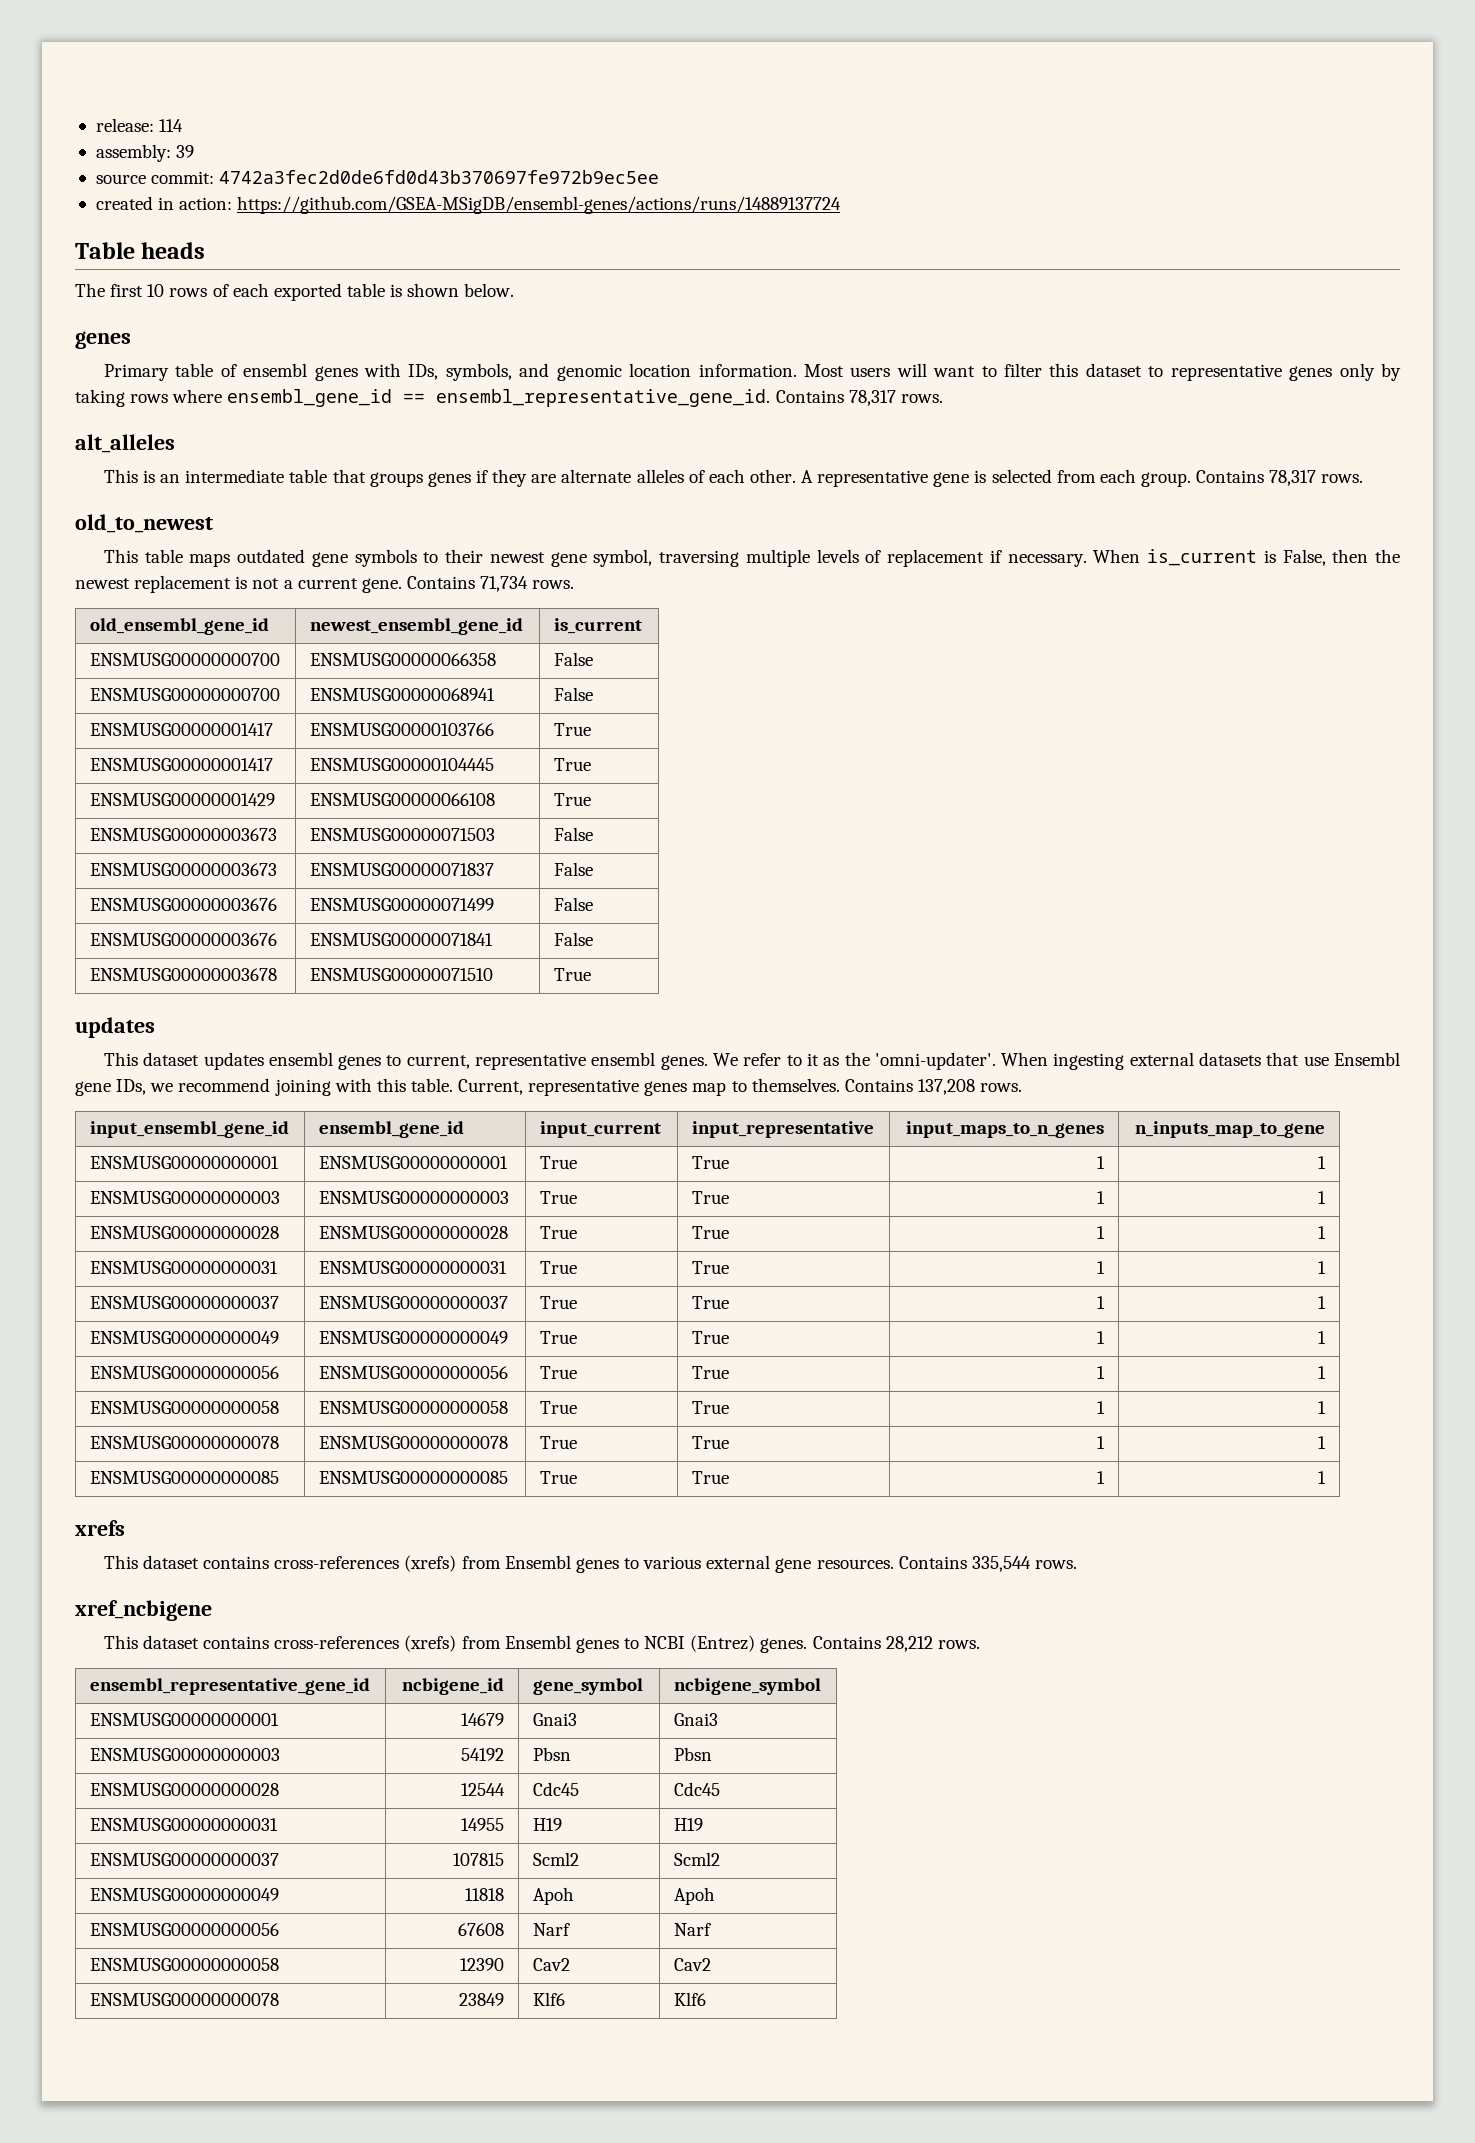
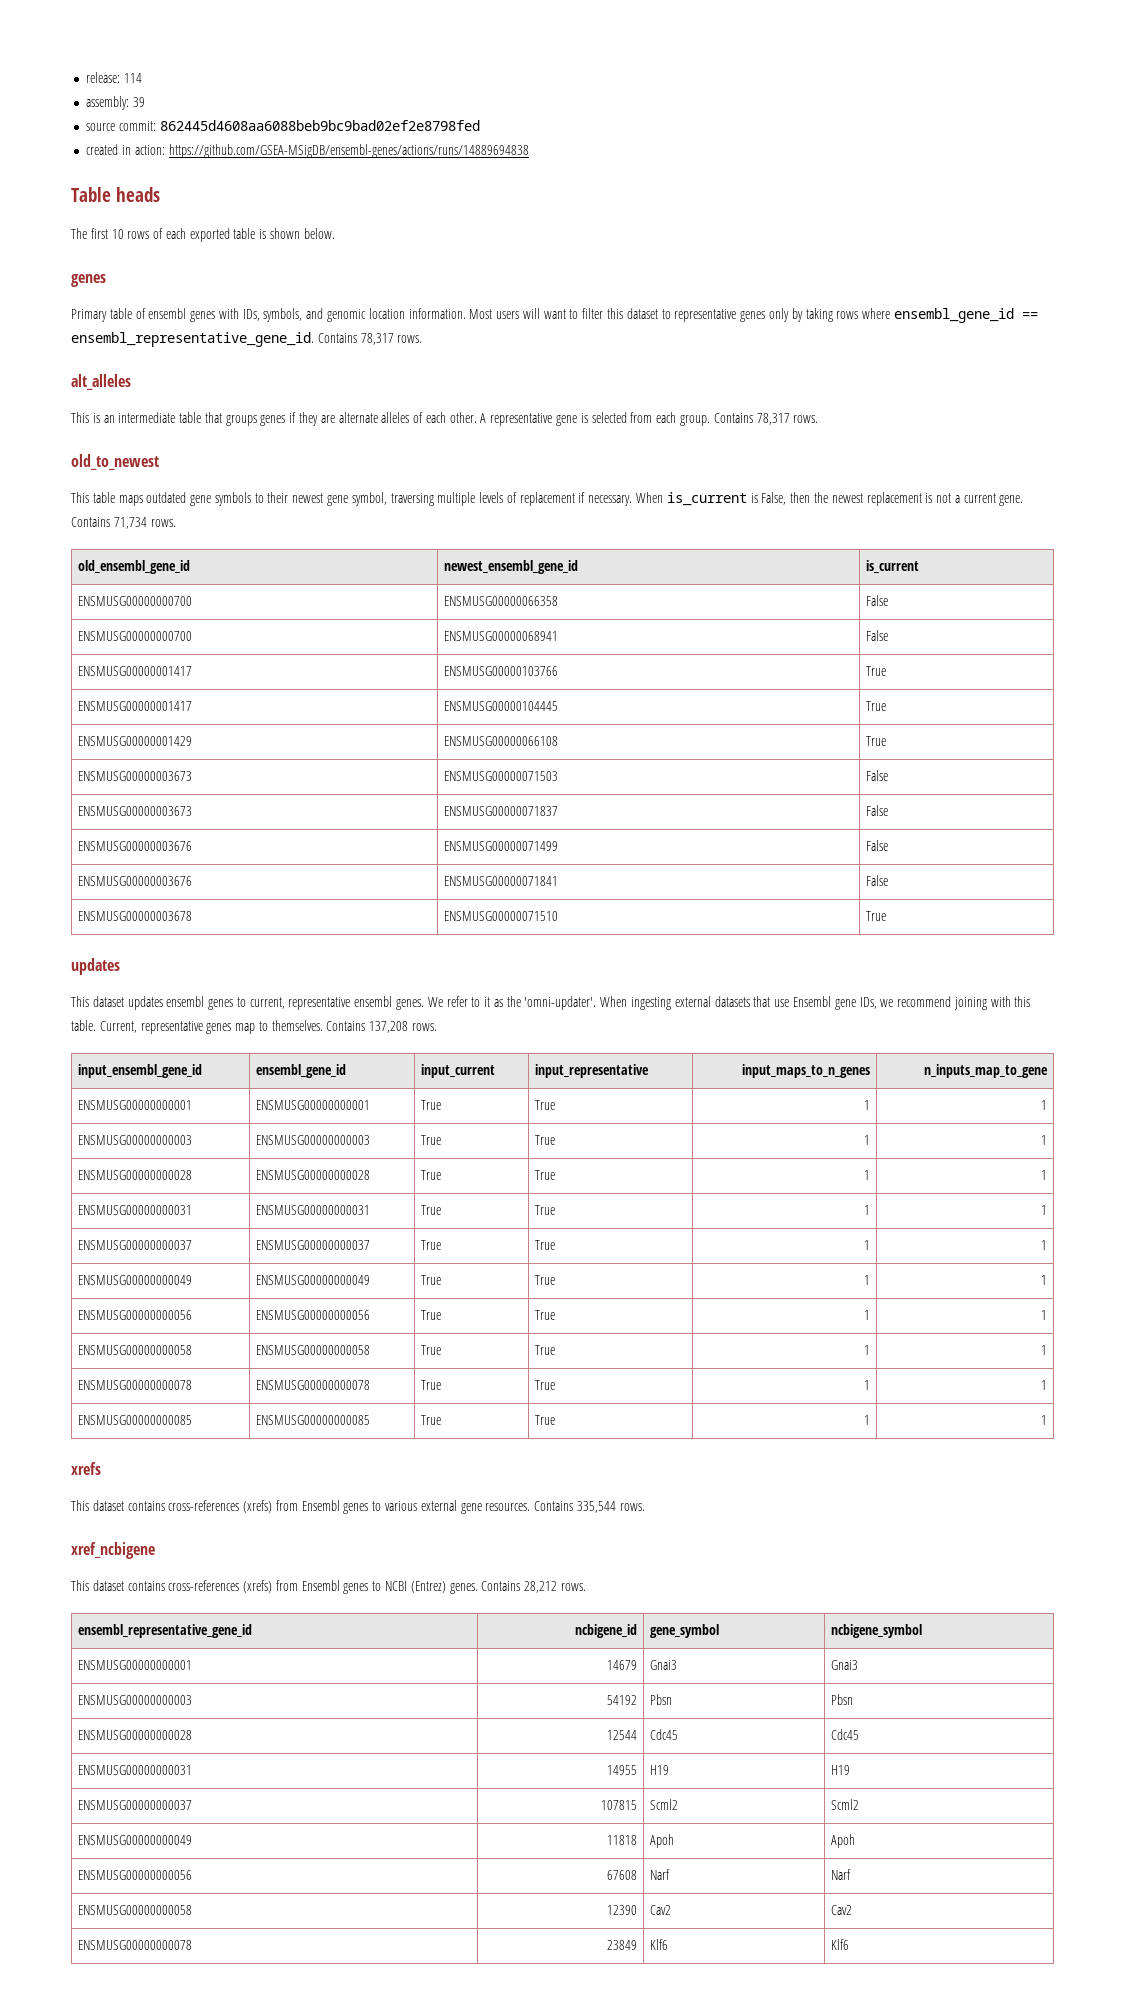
[219,170,660,184] 4742a3fec2d0de6fd0d43b370697fe972b9ec5ee -> [159,120,480,131] 862445d4608aa6088beb9bc9bad02ef2e8798fed
[237,196,842,214] https://github.com/GSEA-MSigDB/ensembl-genes/actions/runs/14889137724 -> [168,144,529,158] https://github.com/GSEA-MSigDB/ensembl-genes/actions/runs/14889694838

